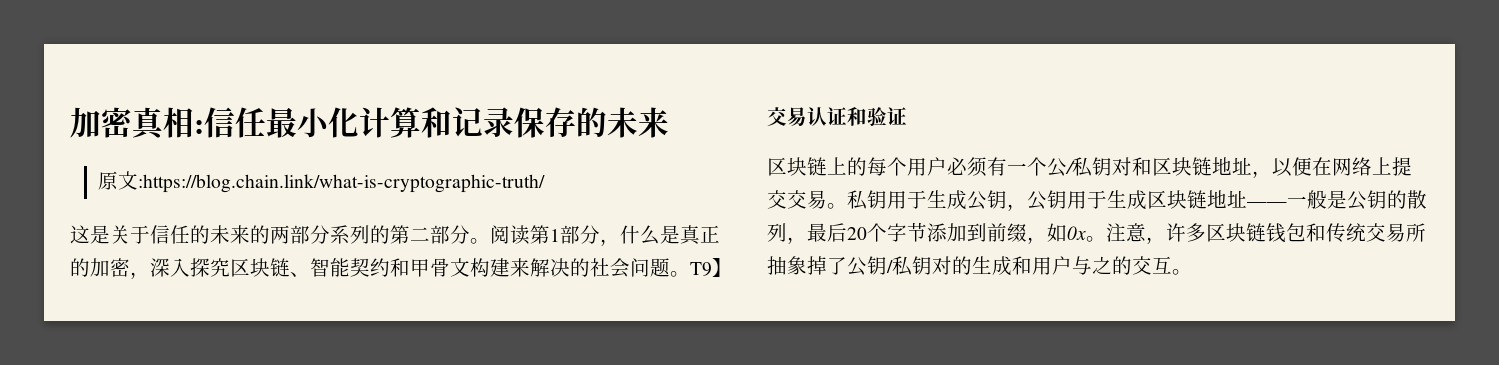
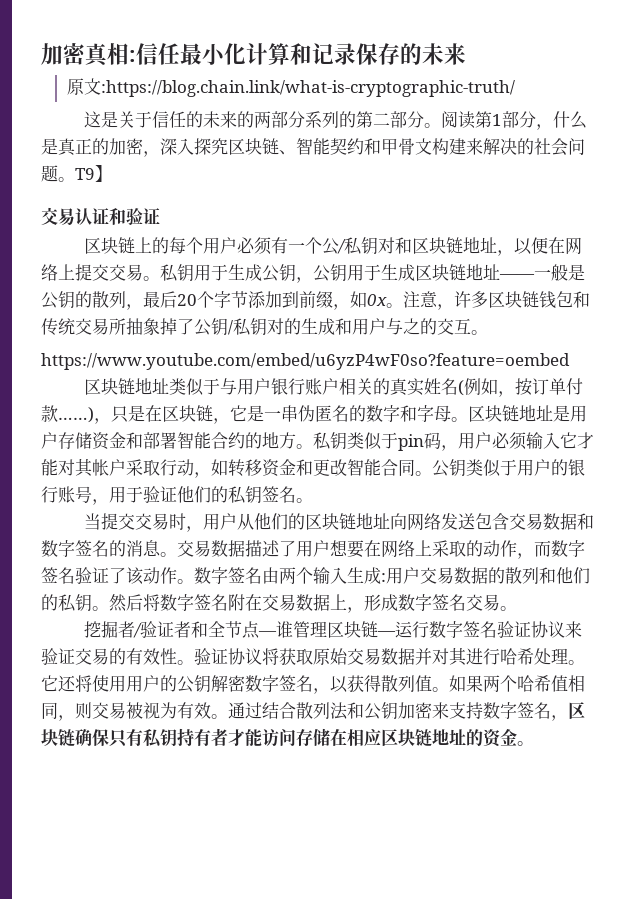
(1192, 272) none -> [41,353,570,370] [83,378,583,397] [41,405,587,424] [41,432,594,451] [41,458,585,478] [41,486,313,505] [83,513,594,532] [41,540,585,559] [41,567,590,585] [41,594,517,613] [83,621,582,639] [41,647,585,666] [41,675,585,694] [41,702,585,721] [41,728,534,748] // https://www.youtube.com/embed/u6yzP4wF0so?feature=oembed // 区块链地址类似于与用户银行账户相关的真实姓名(例如，按订单付款……)，只是在区块链，它是一串伪匿名的数字和字母。区块链地址是用户存储资金和部署智能合约的地方。私钥类似于pin码，用户必须输入它才能对其帐户采取行动，如转移资金和更改智能合同。公钥类似于用户的银行账号，用于验证他们的私钥签名。 // 当提交交易时，用户从他们的区块链地址向网络发送包含交易数据和数字签名的消息。交易数据描述了用户想要在网络上采取的动作，而数字签名验证了该动作。数字签名由两个输入生成:用户交易数据的散列和他们的私钥。然后将数字签名附在交易数据上，形成数字签名交易。 // 挖掘者/验证者和全节点—谁管理区块链—运行数字签名验证协议来验证交易的有效性。验证协议将获取原始交易数据并对其进行哈希处理。它还将使用用户的公钥解密数字签名，以获得散列值。如果两个哈希值相同，则交易被视为有效。通过结合散列法和公钥加密来支持数字签名，区块链确保只有私钥持有者才能访问存储在相应区块链地址的资金。

